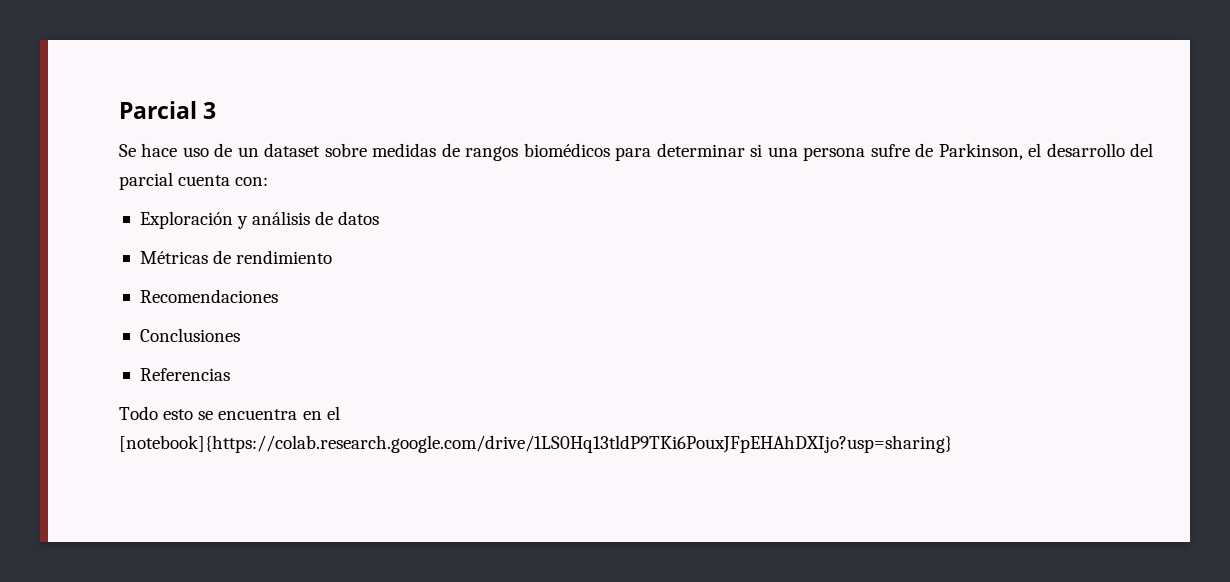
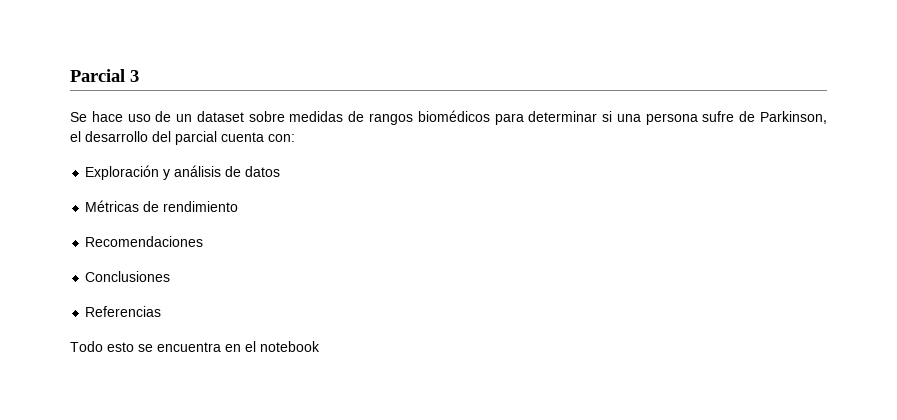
[119,435,952,453] [notebook]{https://colab.research.google.com/drive/1LS0Hq13tldP9TKi6PouxJFpEHAhDXIjo?usp=sharing} -> [260,341,320,352] notebook

